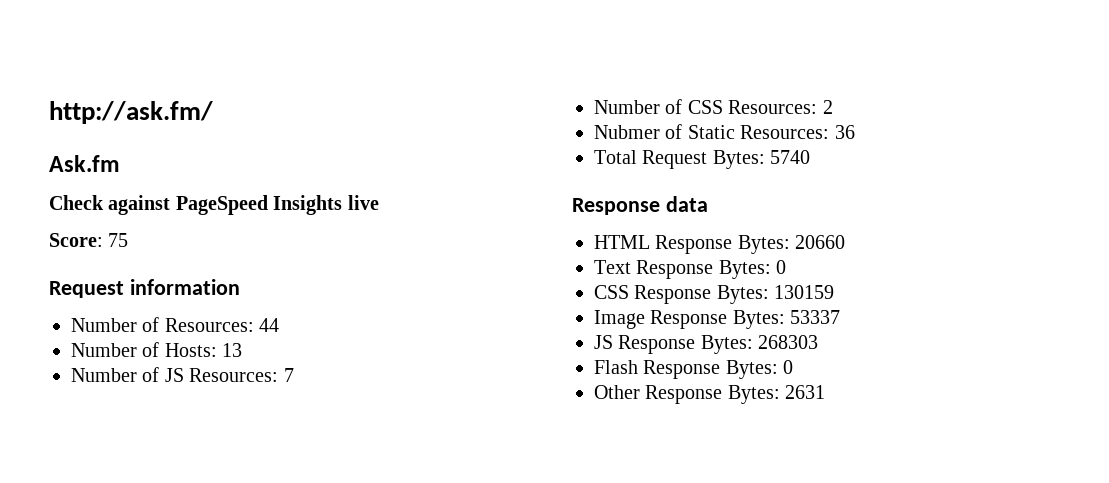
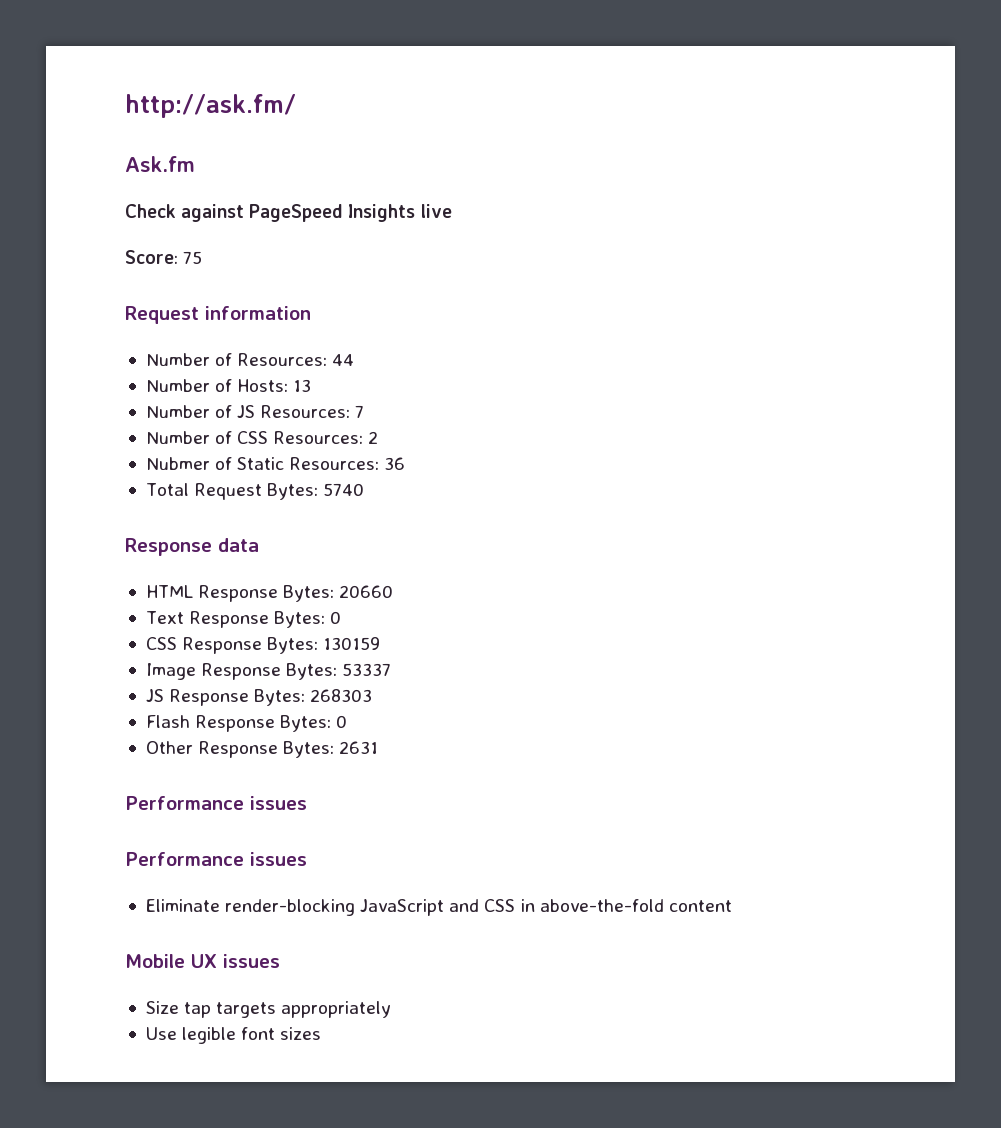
(826, 392) none -> [125,796,307,810] [125,852,307,866] [145,899,732,916] [125,954,280,968] [145,1001,392,1018] [145,1027,322,1044] // Performance issues // Performance issues // Eliminate render-blocking JavaScript and CSS in above-the-fold content // Mobile UX issues // Size tap targets appropriately // Use legible font sizes

